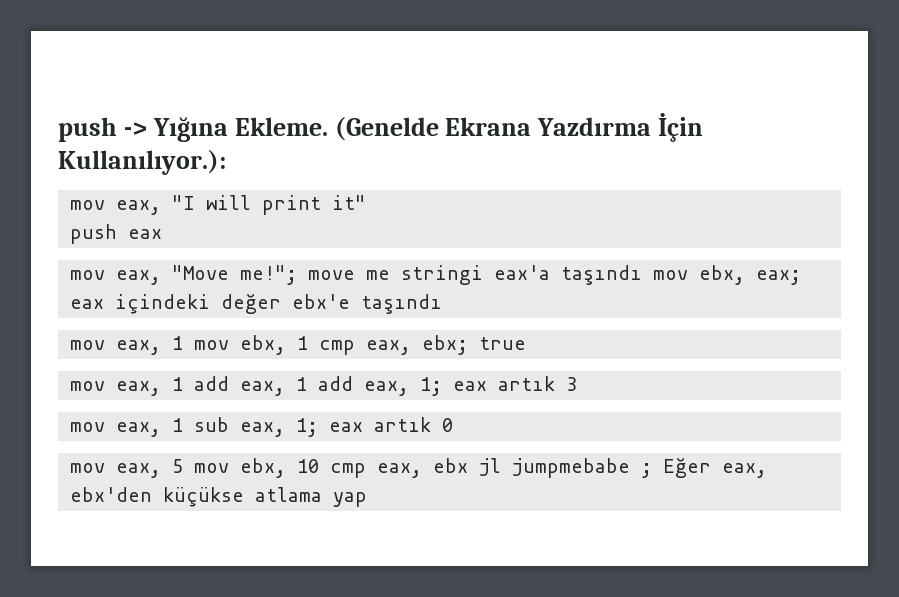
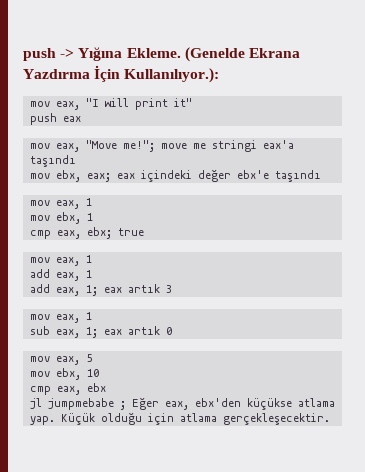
(643, 275) none -> (76, 161) //
(184, 343) none -> (92, 202) //
(309, 343) none -> (93, 217) //
(184, 384) none -> (92, 259) //
(308, 384) none -> (92, 274) //
(184, 425) none -> (92, 316) //
(184, 466) none -> (92, 358) //
(320, 466) none -> (99, 373) //
(469, 465) none -> (106, 387) //
[333,492,368,507] yap -> [29,412,330,425] yap. Küçük olduğu için atlama gerçekleşecektir.

